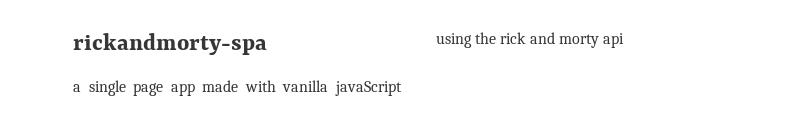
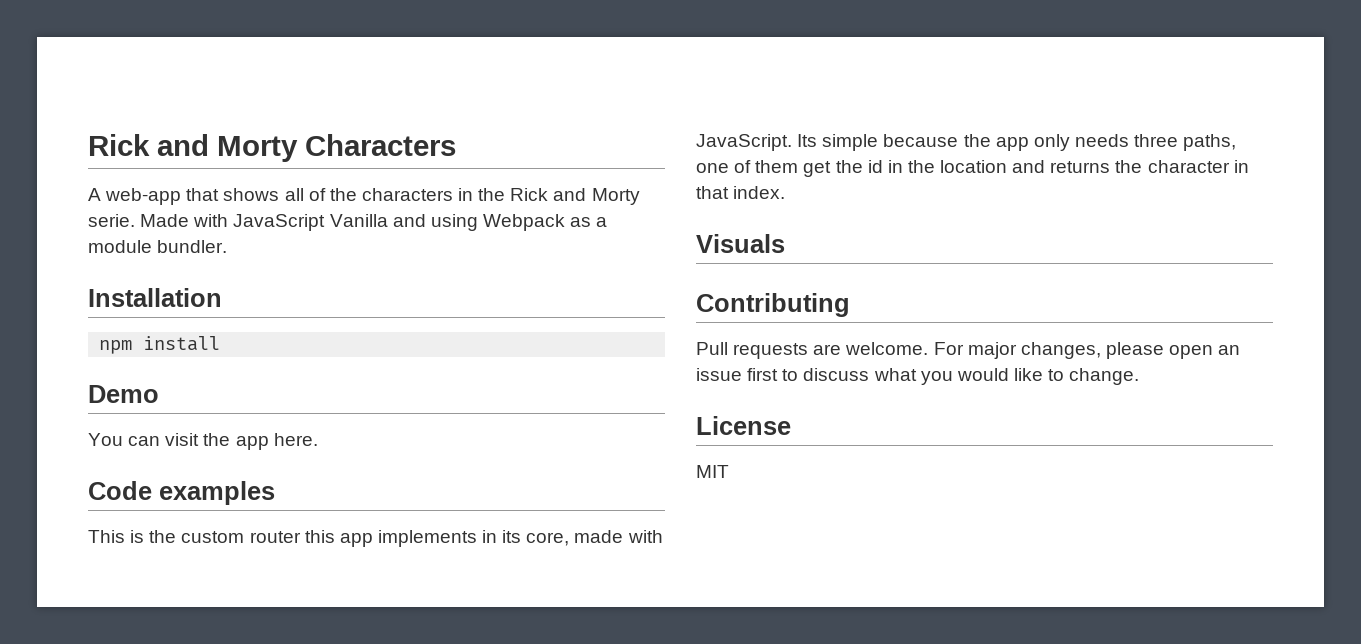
[73,33,267,55] [73,80,402,96] [436,32,624,48] rickandmorty-spa // a single page app made with vanilla javaScript using the rick and morty api -> [88,134,456,162] [88,188,640,205] [88,214,608,231] [88,240,228,253] [88,288,222,307] [99,336,221,354] [88,385,159,403] [88,433,318,450] [88,481,275,505] [88,530,663,547] [696,134,1237,151] [696,160,1249,177] [696,186,786,199] [696,234,785,253] [696,293,850,317] [696,342,1241,359] [696,368,1140,385] [696,416,791,435] [696,465,729,478] Rick and Morty Characters // A web-app that shows all of the characters in the Rick and Morty serie. Made with JavaScript Vanilla and using Webpack as a module bundler. // Installation // npm install // Demo // You can visit the app here. // Code examples // This is the custom router this app implements in its core, made with JavaScript. Its simple because the app only needs three paths, one of them get the id in the location and returns the character in that index. // Visuals // Contributing // Pull requests are welcome. For major changes, please open an issue first to discuss what you would like to change. // License // MIT

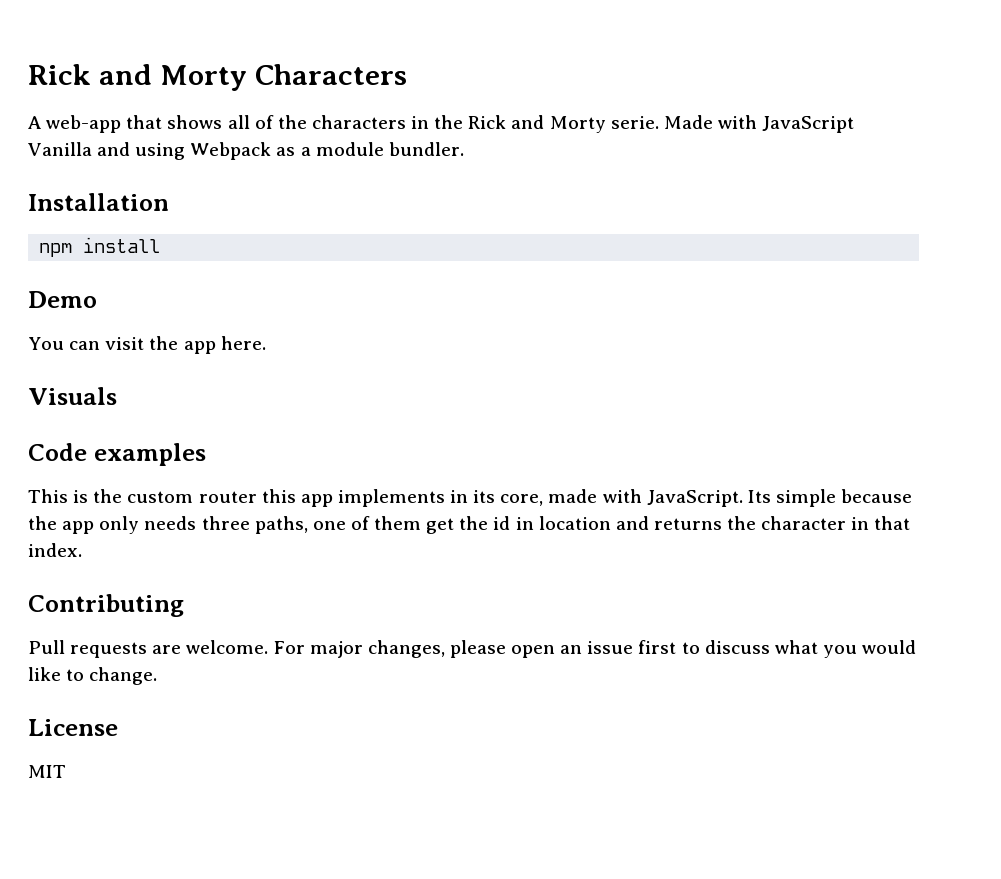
(318, 439) none -> [28,387,117,405] // Visuals
[907,160,935,173] the -> (534, 523) none
[696,234,785,253] // Visuals -> (82, 550) none

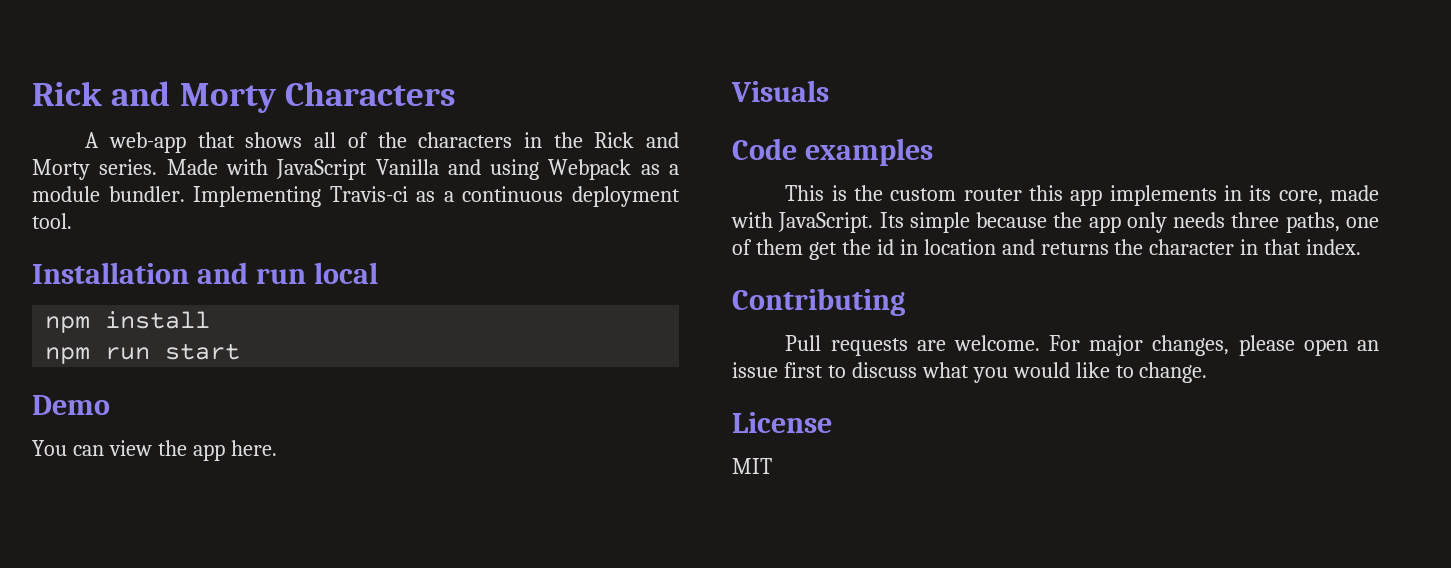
[610,116,659,129] serie. -> [99,159,158,175] series.
[28,193,169,211] // Installation -> [193,186,680,207] [32,213,72,229] [32,262,378,284] Implementing Travis-ci as a continuous deployment tool. // Installation and run local
(161, 245) none -> [45,343,241,364] // npm run start
[105,337,145,350] visit -> [108,440,152,456] view

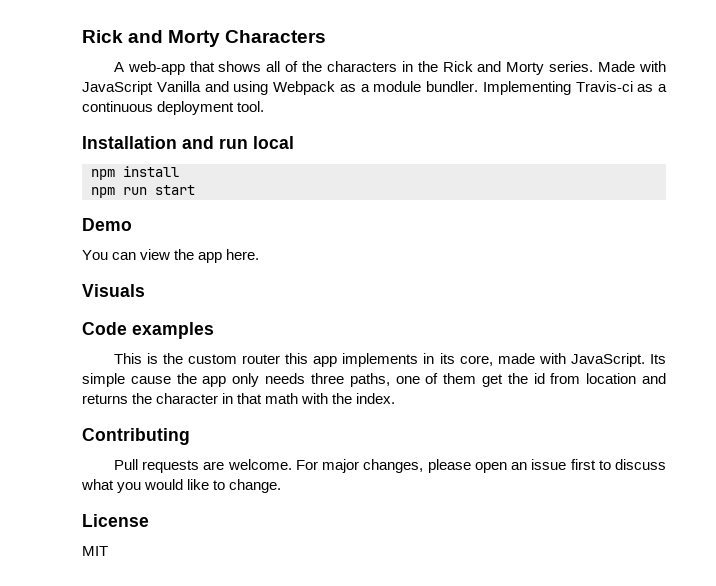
[976,212,1048,228] because -> [130,376,171,384] cause
[899,239,918,255] in -> [550,373,581,384] from
(1302, 247) none -> [265,393,353,404] math with the

